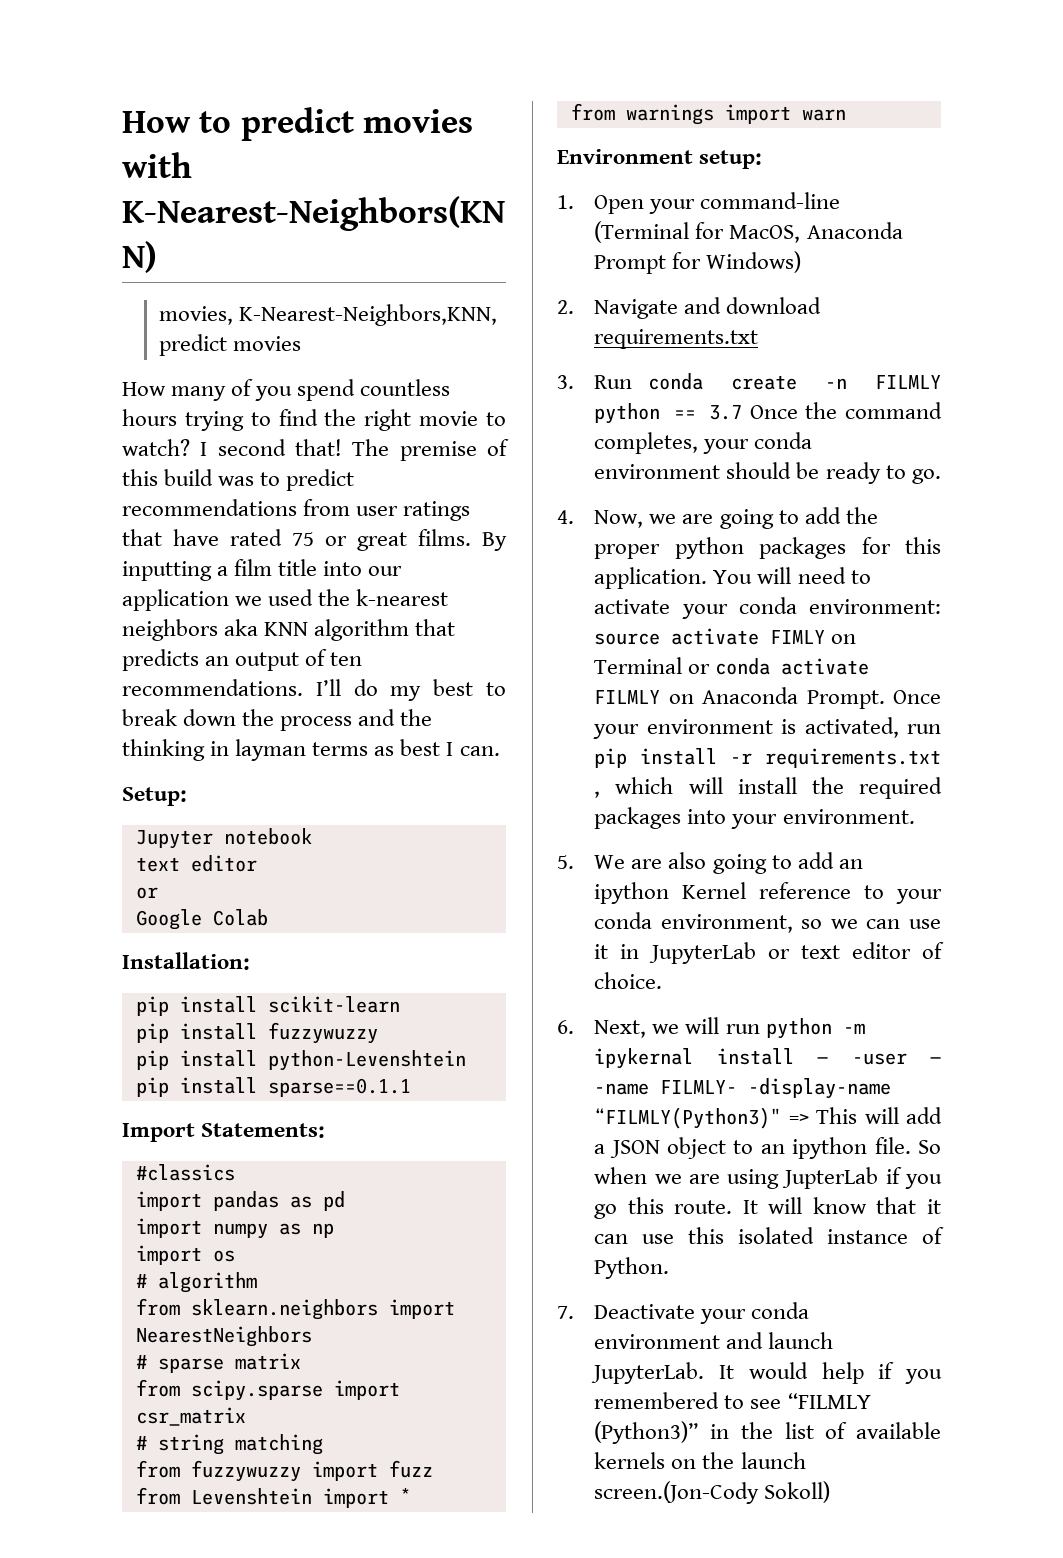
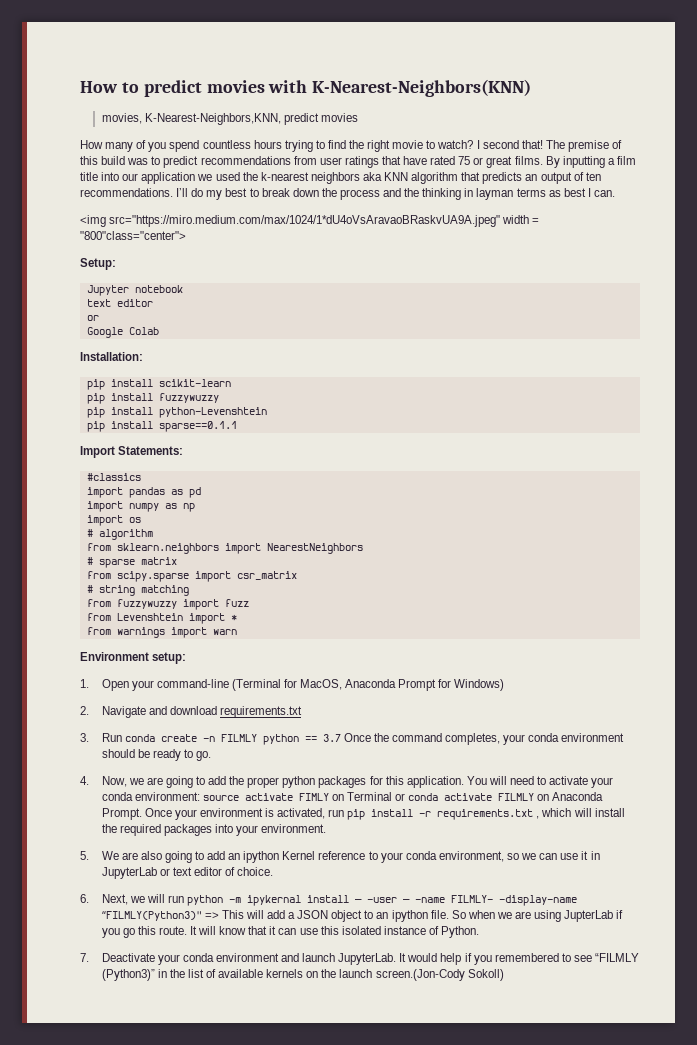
(500, 751) none -> [80,215,540,227] [80,231,186,240] // <img src="https://miro.medium.com/max/1024/1*dU4oVsAravaoBRaskvUA9A.jpeg" width = "800"class="center">

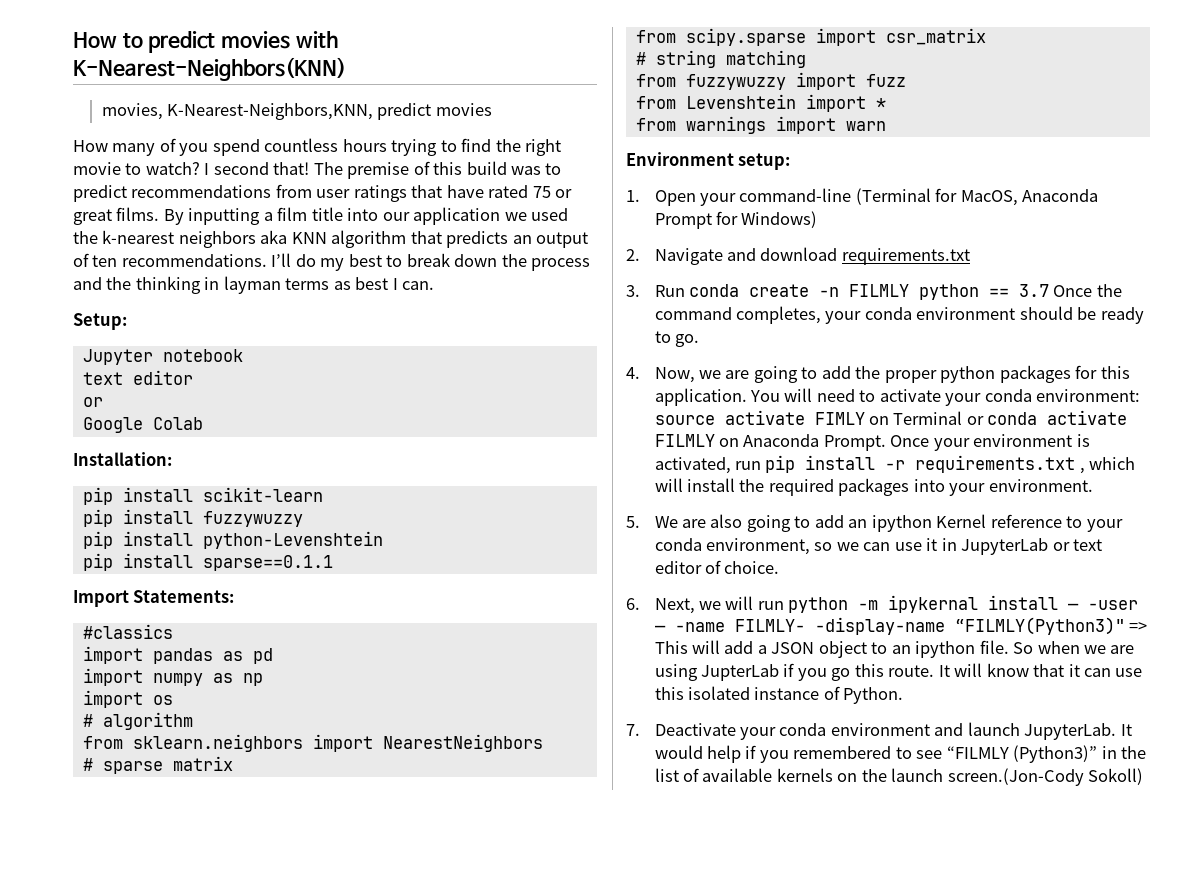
[80,215,540,227] [80,231,186,240] // <img src="https://miro.medium.com/max/1024/1*dU4oVsAravaoBRaskvUA9A.jpeg" width = "800"class="center"> -> (435, 285) none

